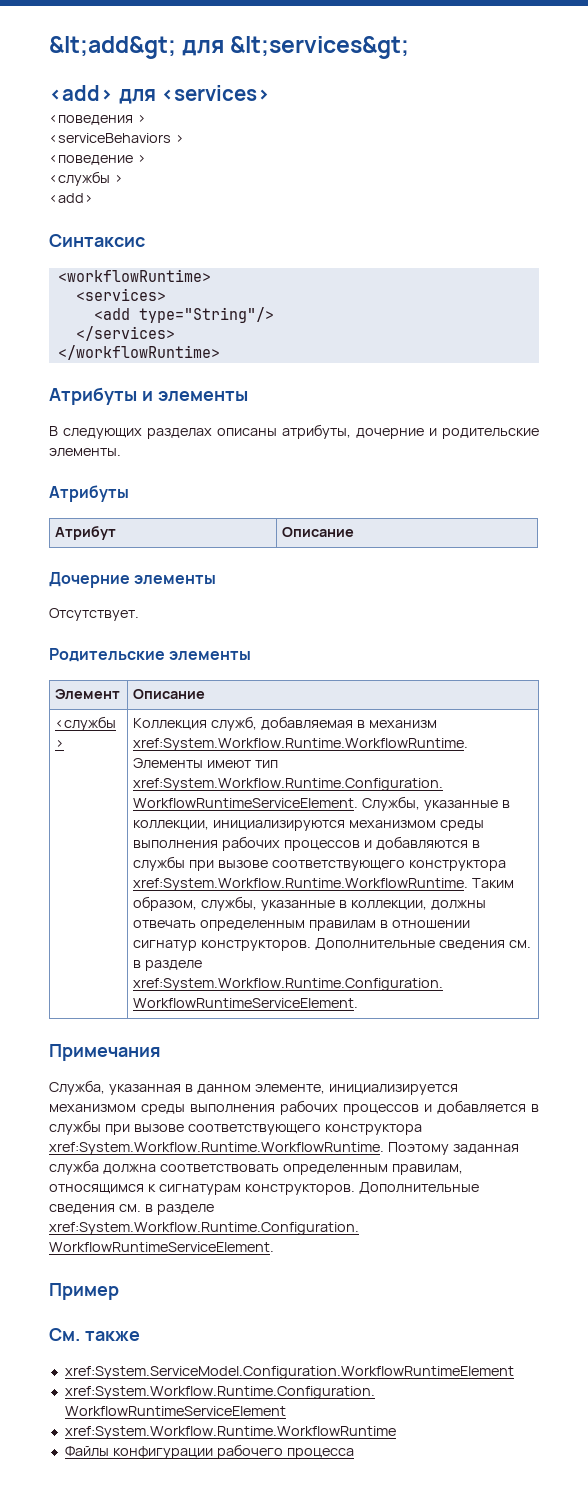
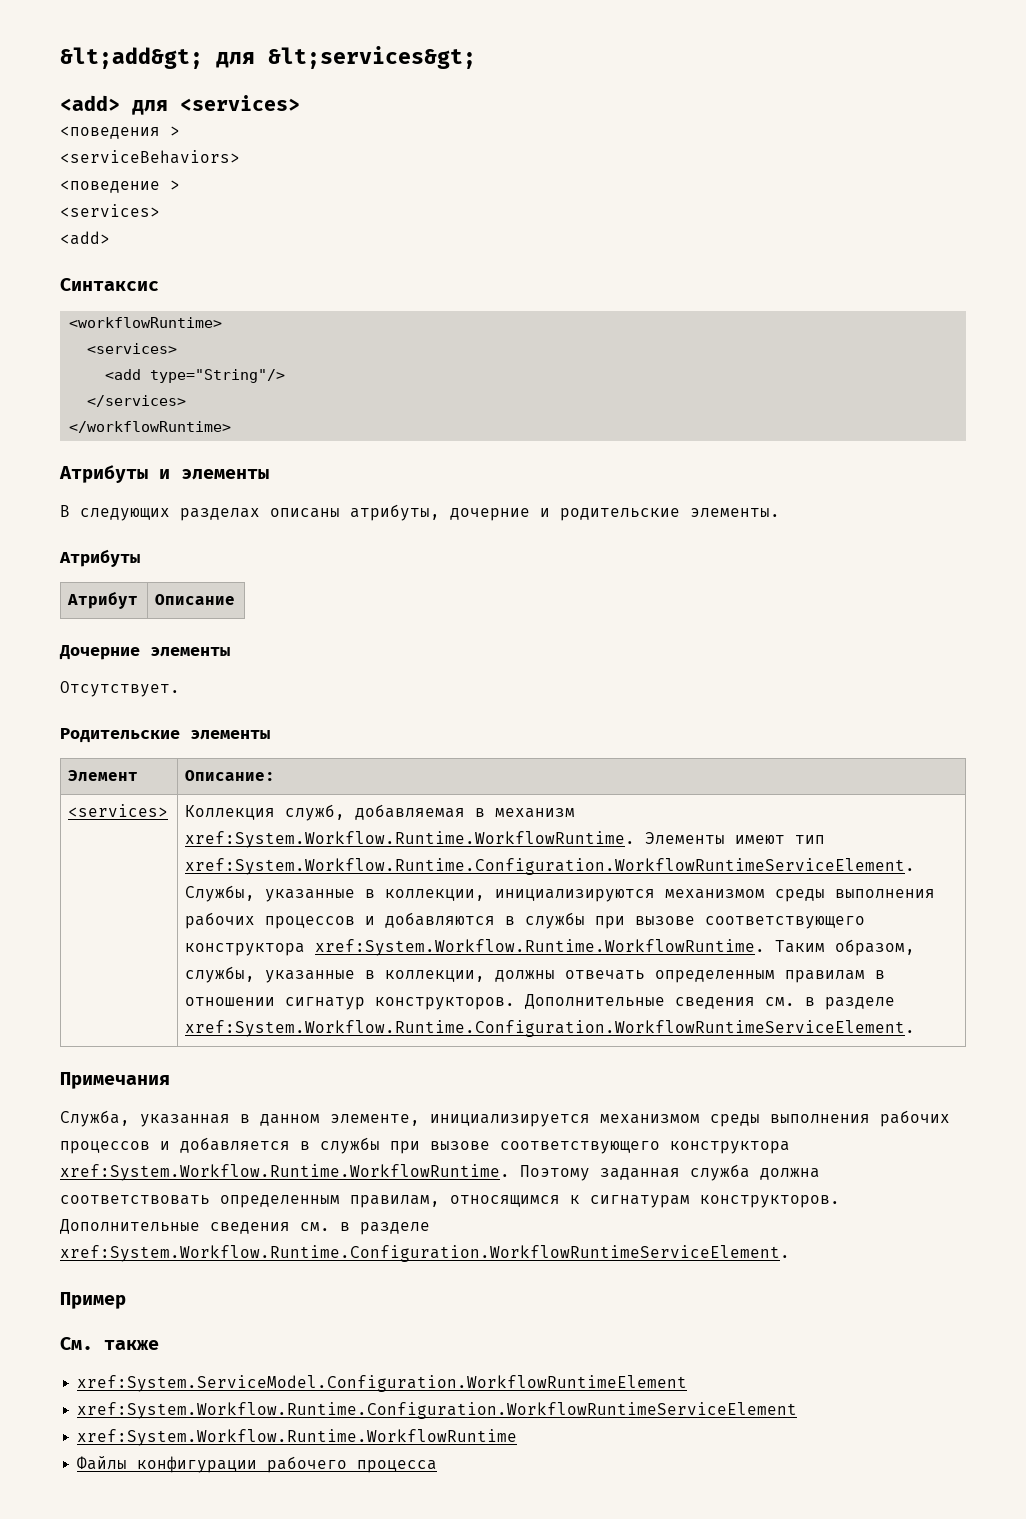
[49,133,184,143] <serviceBehaviors > -> [60,150,240,164] <serviceBehaviors>
[49,171,123,186] <службы > -> [60,204,160,217] <services>
[132,689,205,699] [54,716,116,731] [54,740,64,748] Описание // <службы > -> [185,770,276,781] [68,804,169,817] Описание: // <services>

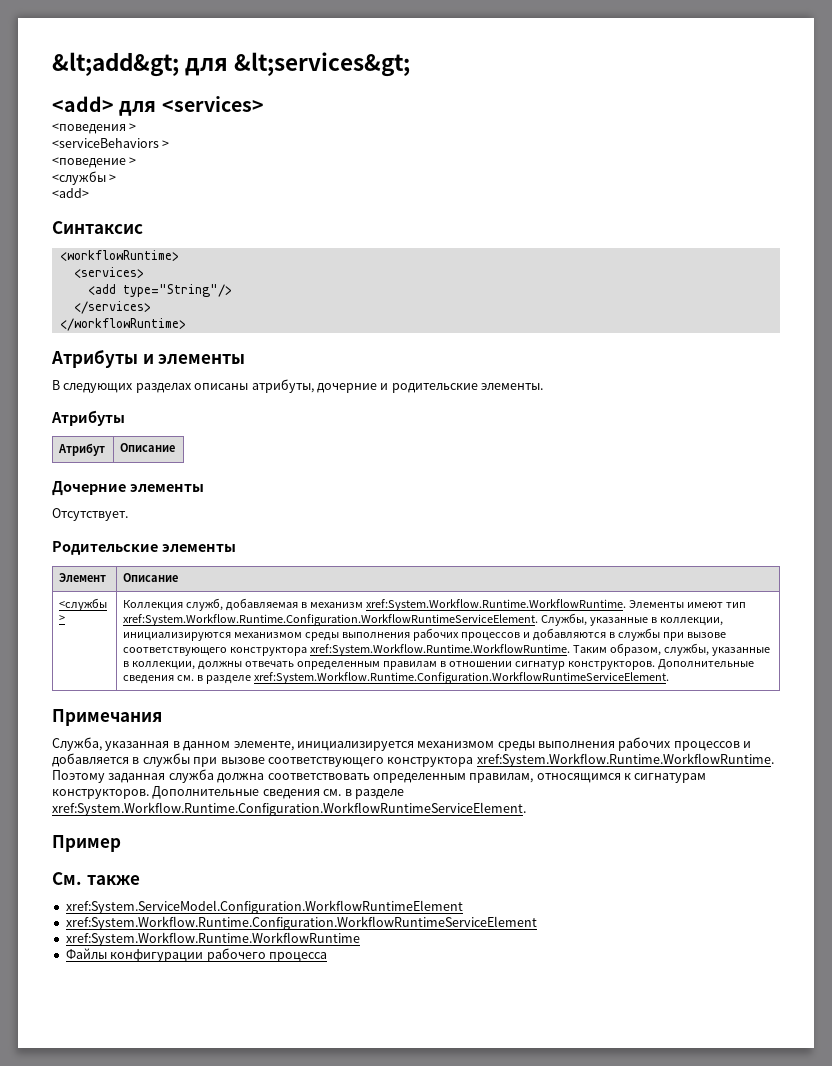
[60,150,240,164] <serviceBehaviors> -> [52,138,170,148] <serviceBehaviors >
[60,204,160,217] <services> -> [52,171,117,185] <службы >
[185,770,276,781] [68,804,169,817] Описание: // <services> -> [123,573,179,582] [59,598,108,611] [59,615,66,622] Описание // <службы >

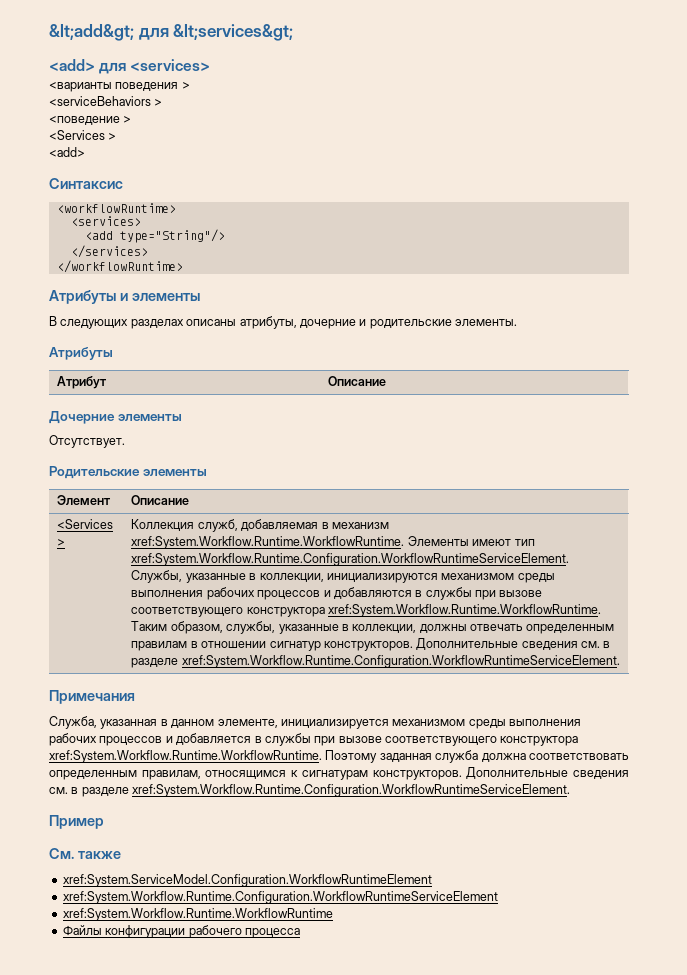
[52,123,126,134] <поведения -> [49,82,179,92] <варианты поведения
[52,171,106,185] <службы -> [49,130,105,140] <Services
[59,598,108,611] <службы -> [57,519,114,529] <Services

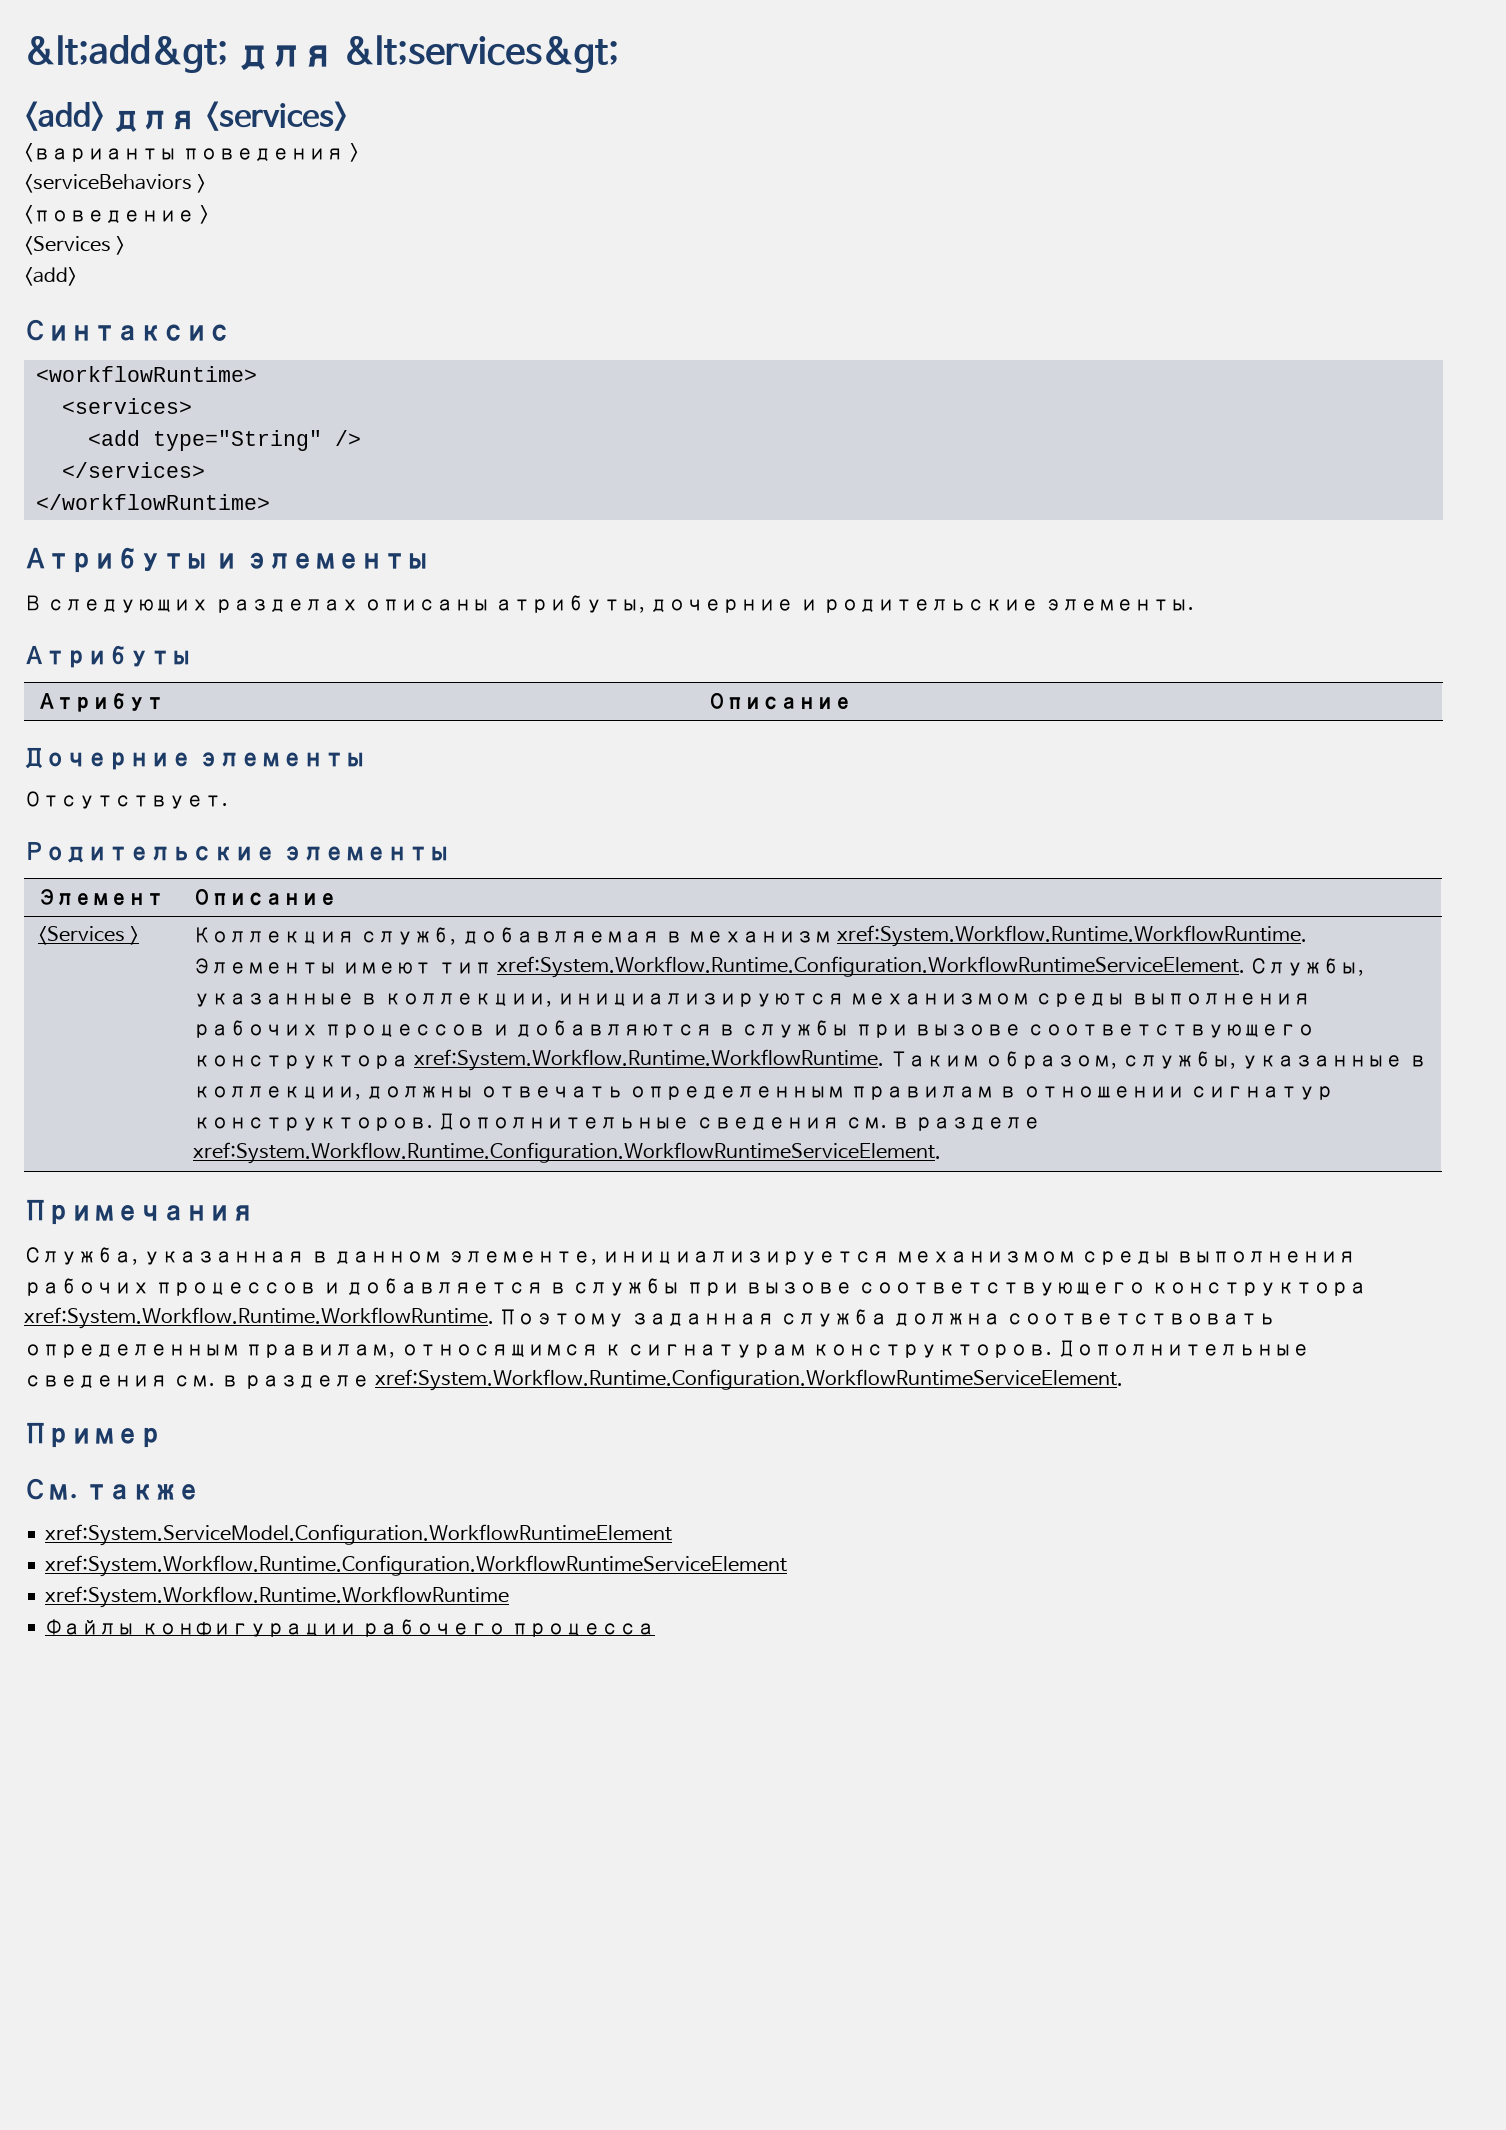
[119,229,225,243] type="String"/> -> [152,430,361,451] type="String" />

